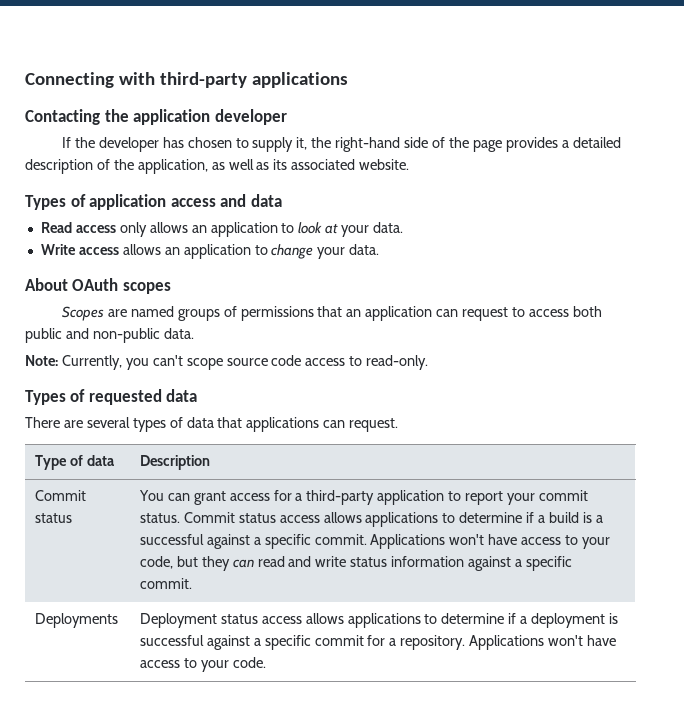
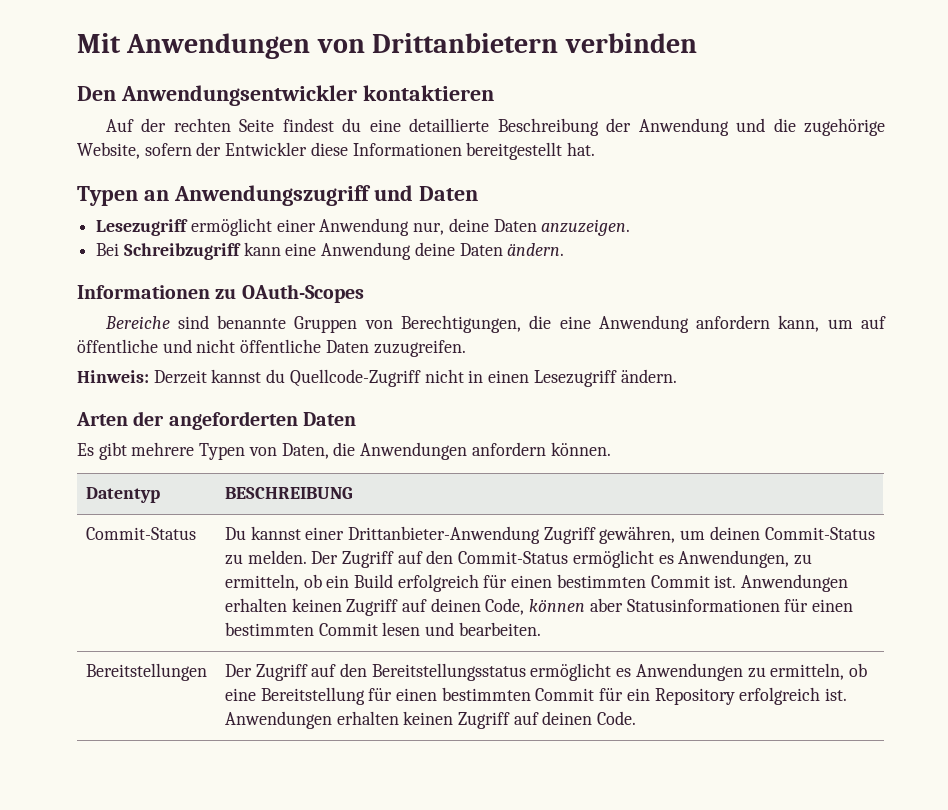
[25,72,349,88] [25,109,287,125] [61,137,621,152] [25,159,410,174] [25,194,282,210] [40,222,404,237] [40,244,380,259] [25,278,171,294] [61,306,602,321] [25,328,194,343] [25,355,429,370] [25,389,198,405] [25,417,399,432] [34,455,115,470] [139,455,210,470] [34,490,86,501] [34,513,72,523] [138,490,588,505] [139,512,603,527] [139,534,611,549] [139,556,572,571] [139,578,192,589] [34,613,118,628] [139,613,619,628] [139,635,617,650] [139,657,266,672] Connecting with third-party applications // Contacting the application developer // If the developer has chosen to supply it, the right-hand side of the page provides a detailed description of the application, as well as its associated website. // Types of application access and data // Read access only allows an application to look at your data. // Write access allows an application to change your data. // About OAuth scopes // Scopes are named groups of permissions that an application can request to access both public and non-public data. // Note: Currently, you can't scope source code access to read-only. // Types of requested data // There are several types of data that applications can request. // Type of data | Description // Commit status | You can grant access for a third-party application to report your commit status. Commit status access allows applications to determine if a build is a successful against a specific commit. Applications won't have access to your code, but they can read and write status information against a specific commit. // Deployments | Deployment status access allows applications to determine if a deployment is successful against a specific commit for a repository. Applications won't have access to your code. -> [77,33,697,59] [77,85,494,106] [105,118,886,136] [77,142,596,160] [77,185,478,206] [96,218,631,236] [96,242,565,260] [77,284,364,303] [104,315,886,333] [77,339,466,357] [77,369,677,387] [76,411,356,430] [77,442,611,460] [85,487,160,503] [224,487,353,499] [85,527,196,540] [224,526,875,544] [224,550,813,568] [224,574,849,592] [224,598,854,616] [224,622,541,636] [85,663,207,681] [224,663,868,681] [224,687,848,705] [224,711,637,729] Mit Anwendungen von Drittanbietern verbinden // Den Anwendungsentwickler kontaktieren // Auf der rechten Seite findest du eine detaillierte Beschreibung der Anwendung und die zugehörige Website, sofern der Entwickler diese Informationen bereitgestellt hat. // Typen an Anwendungszugriff und Daten // Lesezugriff ermöglicht einer Anwendung nur, deine Daten anzuzeigen. // Bei Schreibzugriff kann eine Anwendung deine Daten ändern. // Informationen zu OAuth-Scopes // Bereiche sind benannte Gruppen von Berechtigungen, die eine Anwendung anfordern kann, um auf öffentliche und nicht öffentliche Daten zuzugreifen. // Hinweis: Derzeit kannst du Quellcode-Zugriff nicht in einen Lesezugriff ändern. // Arten der angeforderten Daten // Es gibt mehrere Typen von Daten, die Anwendungen anfordern können. // Datentyp | BESCHREIBUNG // Commit-Status | Du kannst einer Drittanbieter-Anwendung Zugriff gewähren, um deinen Commit-Status zu melden. Der Zugriff auf den Commit-Status ermöglicht es Anwendungen, zu ermitteln, ob ein Build erfolgreich für einen bestimmten Commit ist. Anwendungen erhalten keinen Zugriff auf deinen Code, können aber Statusinformationen für einen bestimmten Commit lesen und bearbeiten. // Bereitstellungen | Der Zugriff auf den Bereitstellungsstatus ermöglicht es Anwendungen zu ermitteln, ob eine Bereitstellung für einen bestimmten Commit für ein Repository erfolgreich ist. Anwendungen erhalten keinen Zugriff auf deinen Code.

